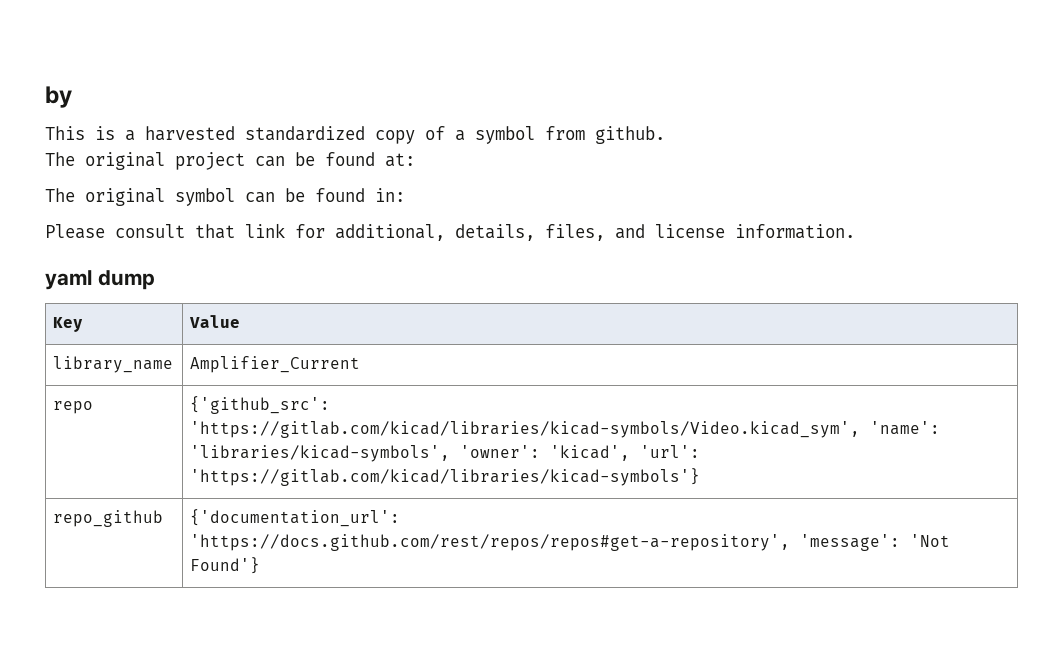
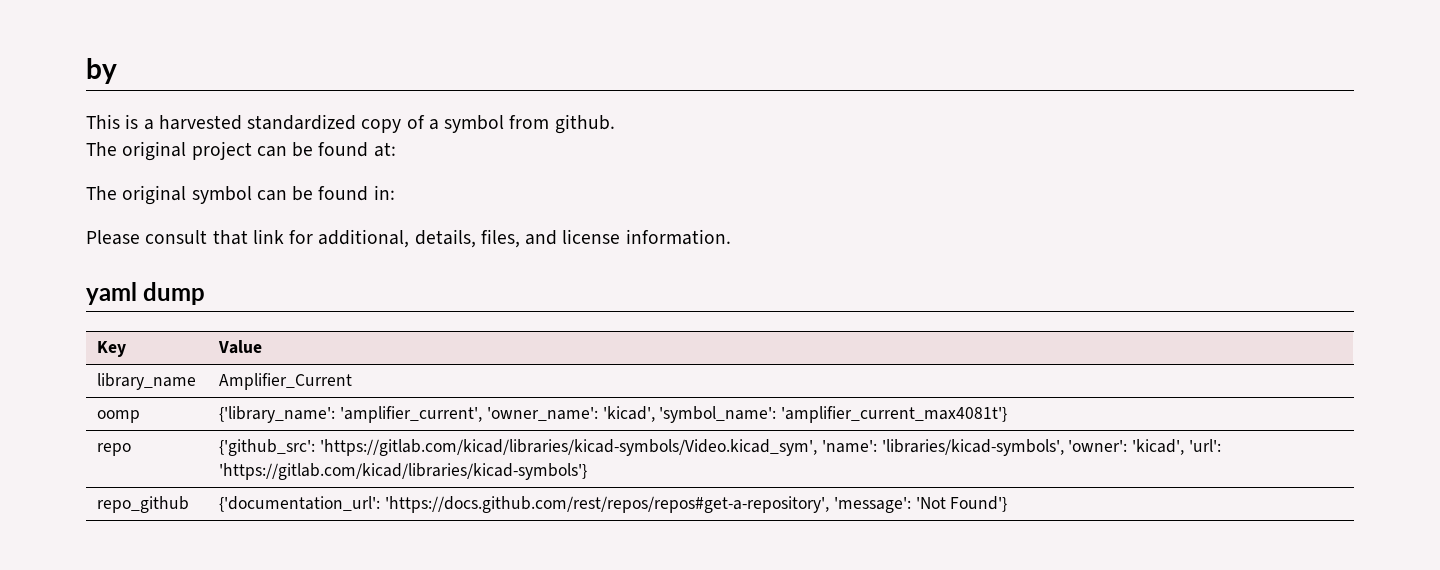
(361, 364) none -> [97,410,141,423] [219,406,1008,423] // oomp | {'library_name': 'amplifier_current', 'owner_name': 'kicad', 'symbol_name': 'amplifier_current_max4081t'}

